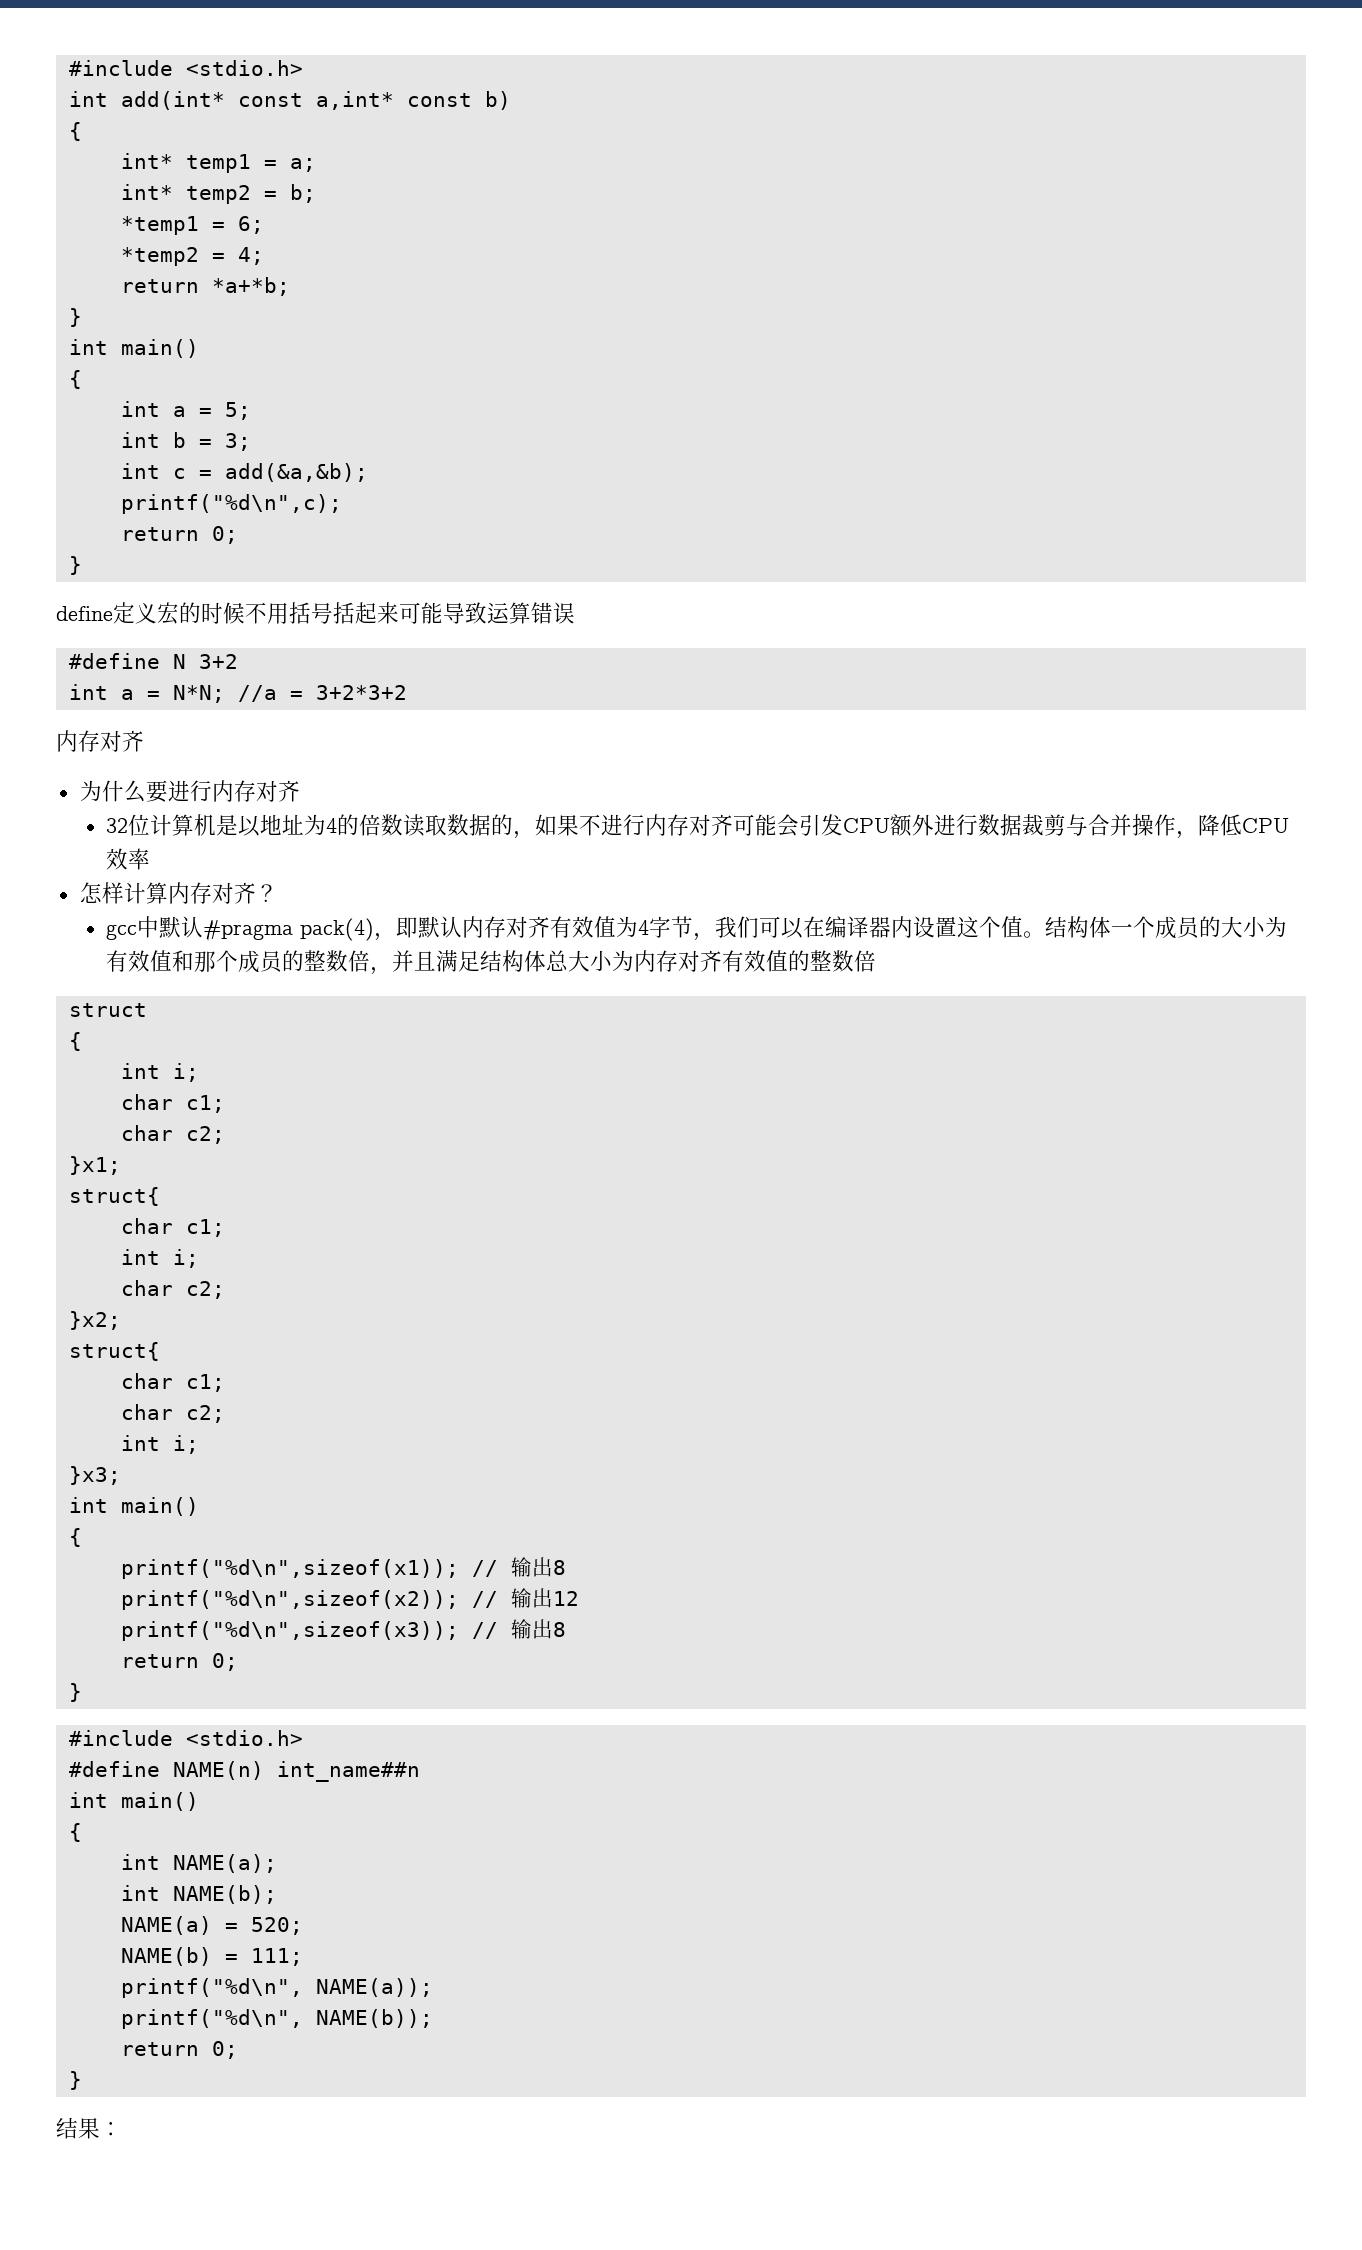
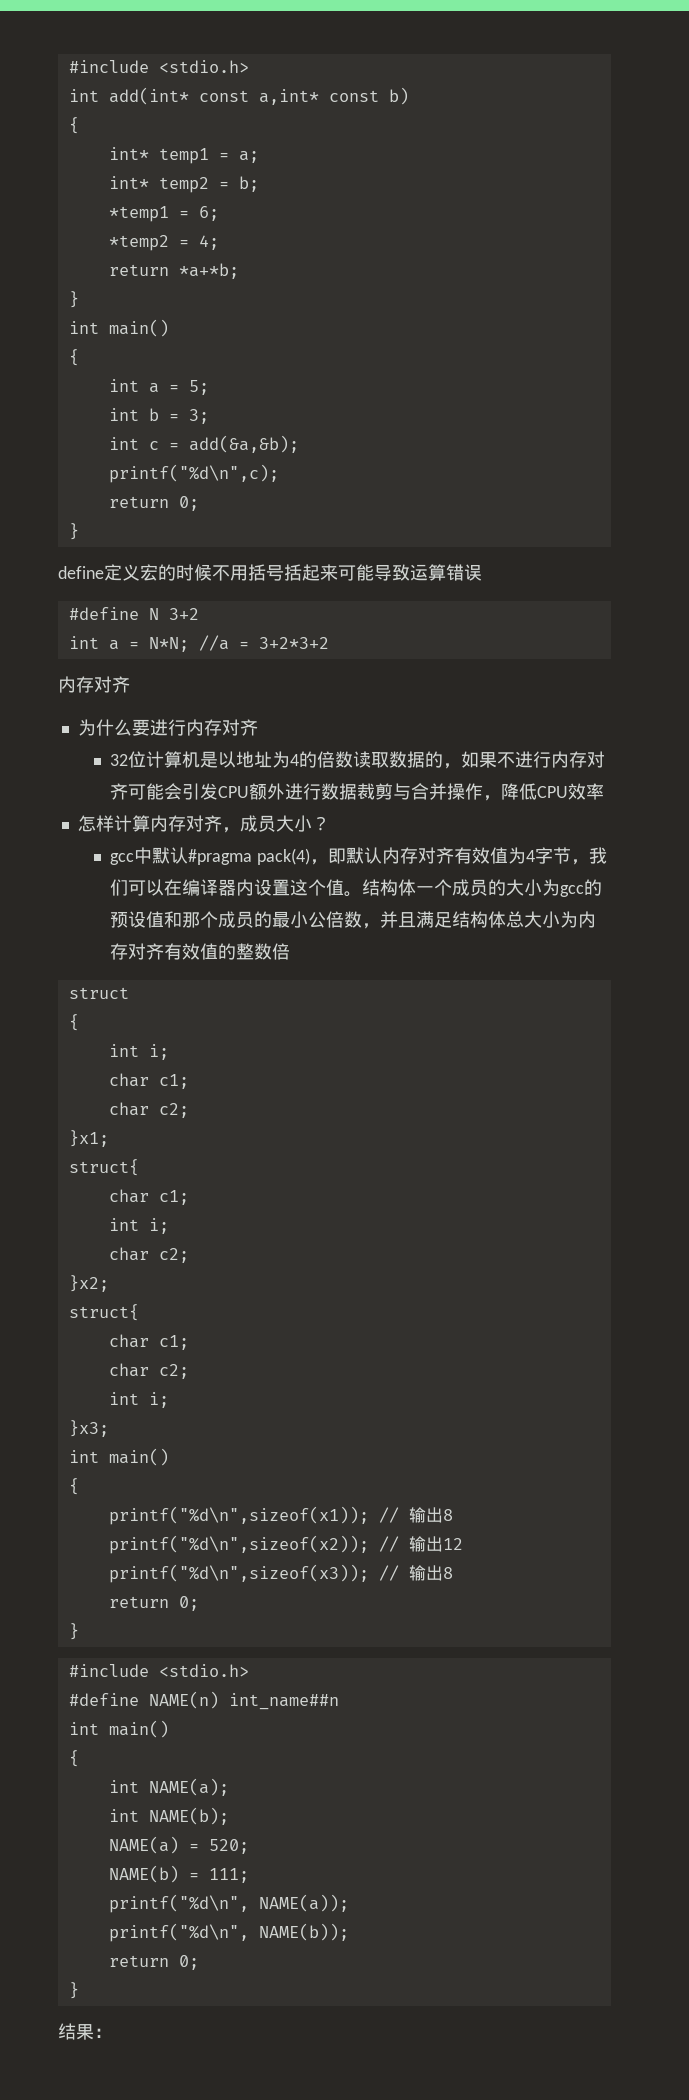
(256, 893) none -> [221,815,312,833] ，成员大小
[106,950,151,972] 有效 -> [560,879,603,897] [110,911,147,928] gcc的预设
[304,950,371,972] 整数倍 -> [272,911,363,928] 最小公倍数

